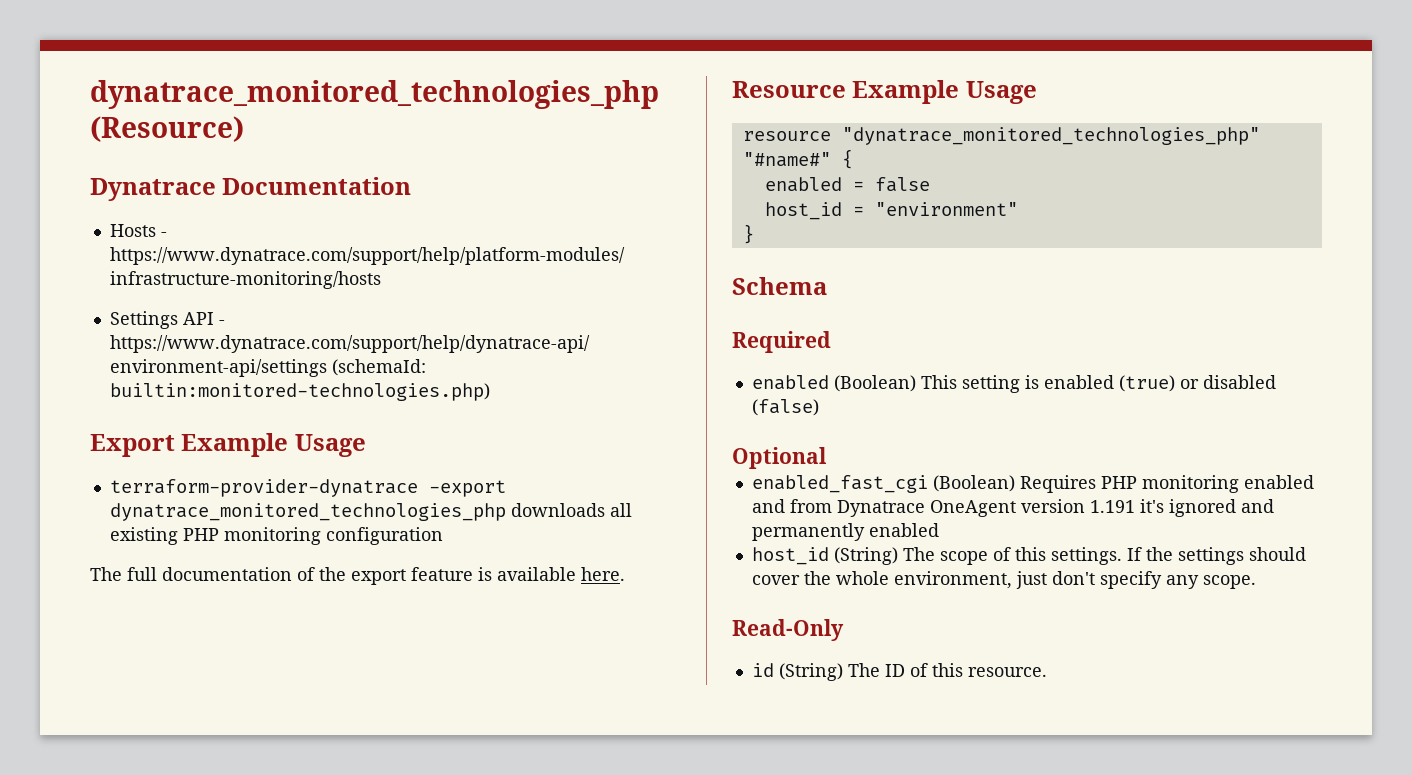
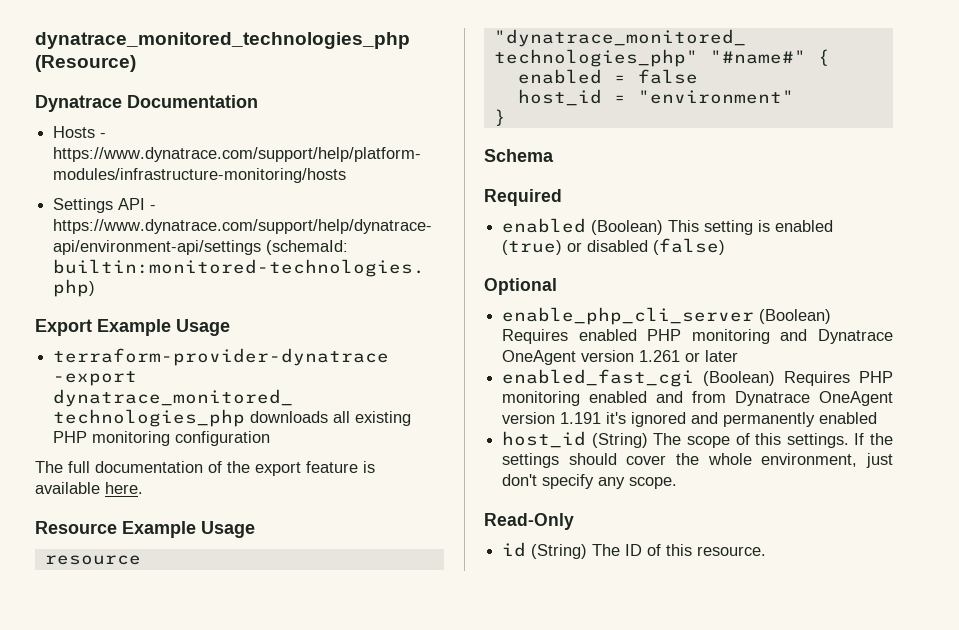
(827, 458) none -> [502,307,832,325] [502,329,893,344] [502,350,739,365] // enable_php_cli_server (Boolean) Requires enabled PHP monitoring and Dynatrace OneAgent version 1.261 or later

